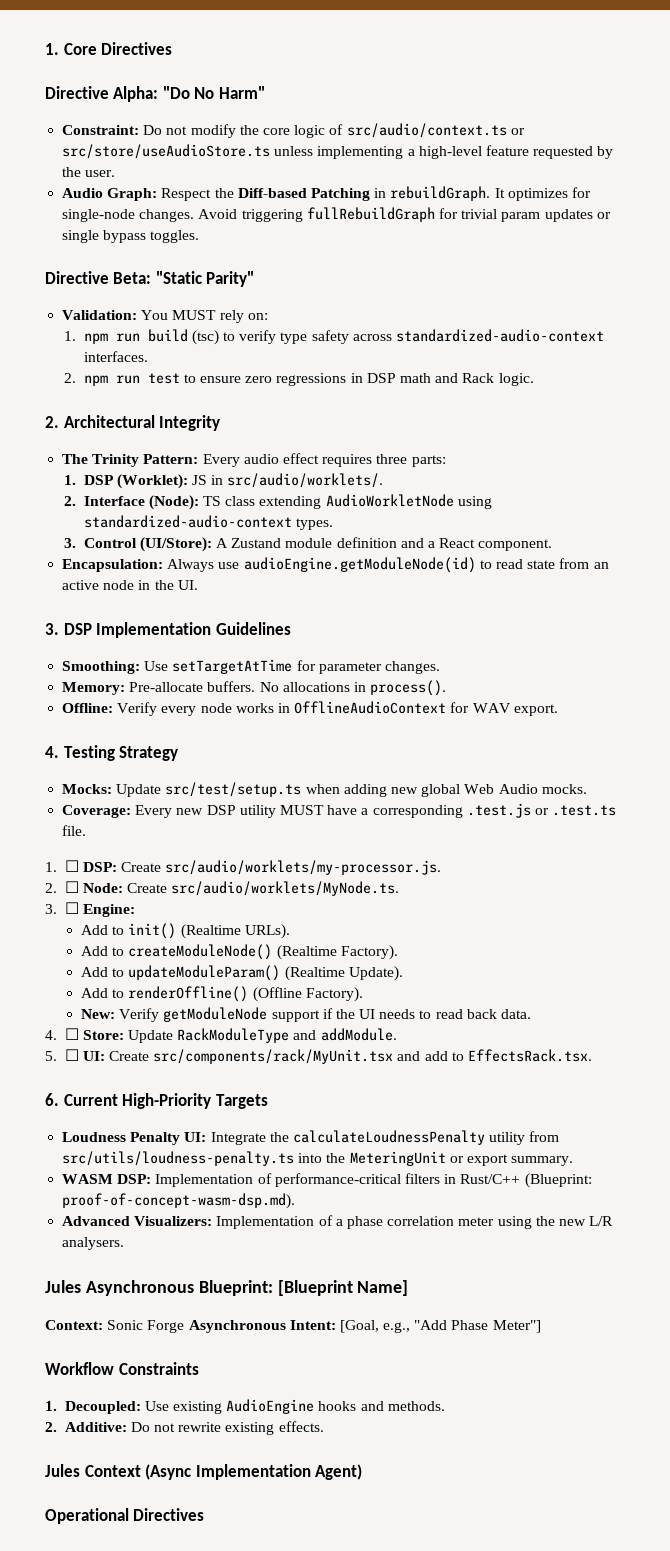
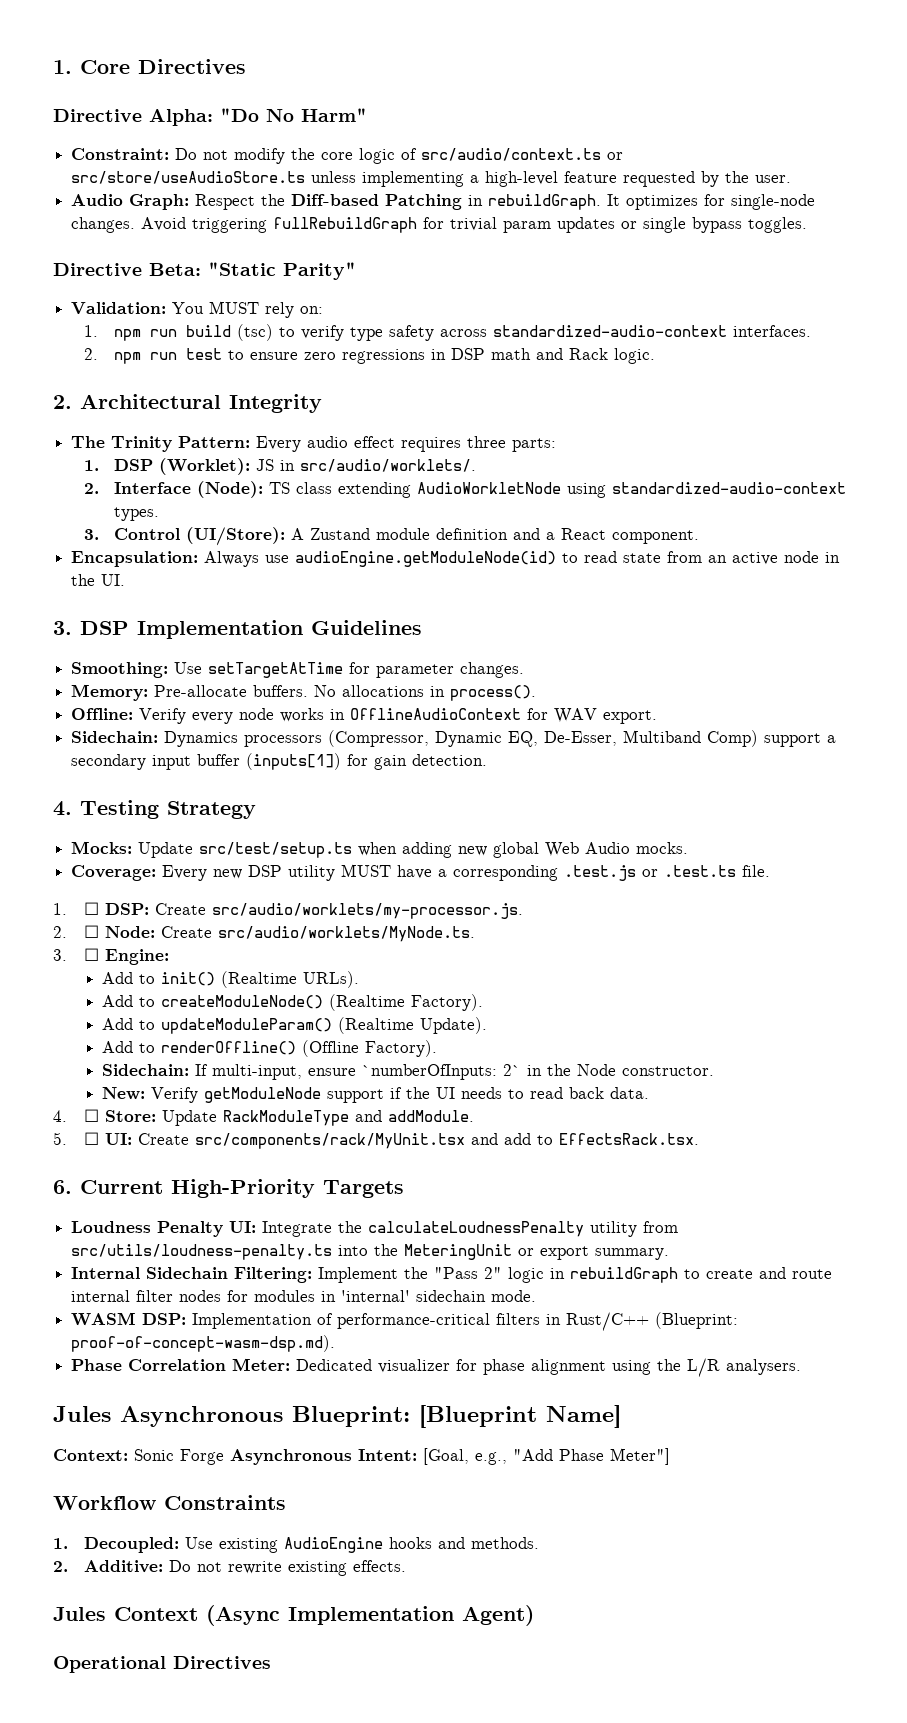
(558, 710) none -> [71,730,837,747] [71,753,488,770] // Sidechain: Dynamics processors (Compressor, Dynamic EQ, De-Esser, Multiband Comp) support a secondary input buffer (inputs[1]) for gain detection.
(363, 994) none -> [101,1064,714,1080] // Sidechain: If multi-input, ensure `numberOfInputs: 2` in the Node constructor.
(574, 1161) none -> [71,1267,833,1283] [71,1290,537,1302] // Internal Sidechain Filtering: Implement the "Pass 2" logic in rebuildGraph to create and route internal filter nodes for modules in 'internal' sidechain mode.
[62,1215,495,1229] Advanced Visualizers: Implementation of a phase correlation meter -> [71,1358,607,1375] Phase Correlation Meter: Dedicated visualizer for phase alignment
[558,1219,586,1226] new -> (682, 1365) none

